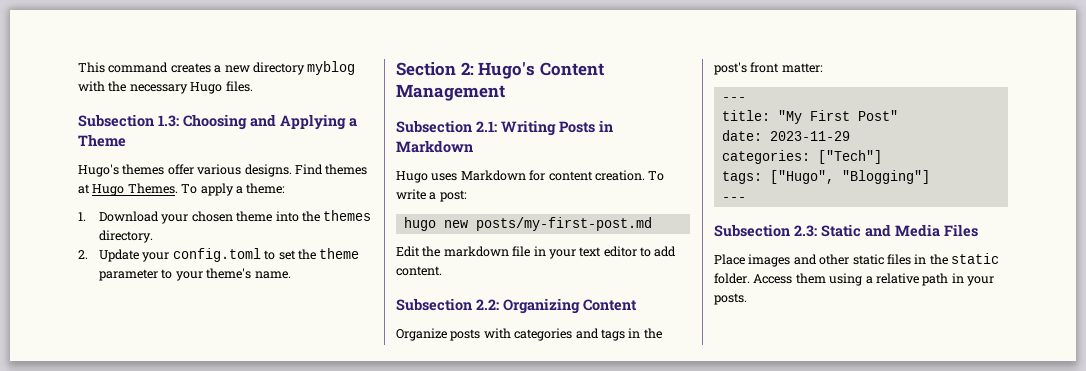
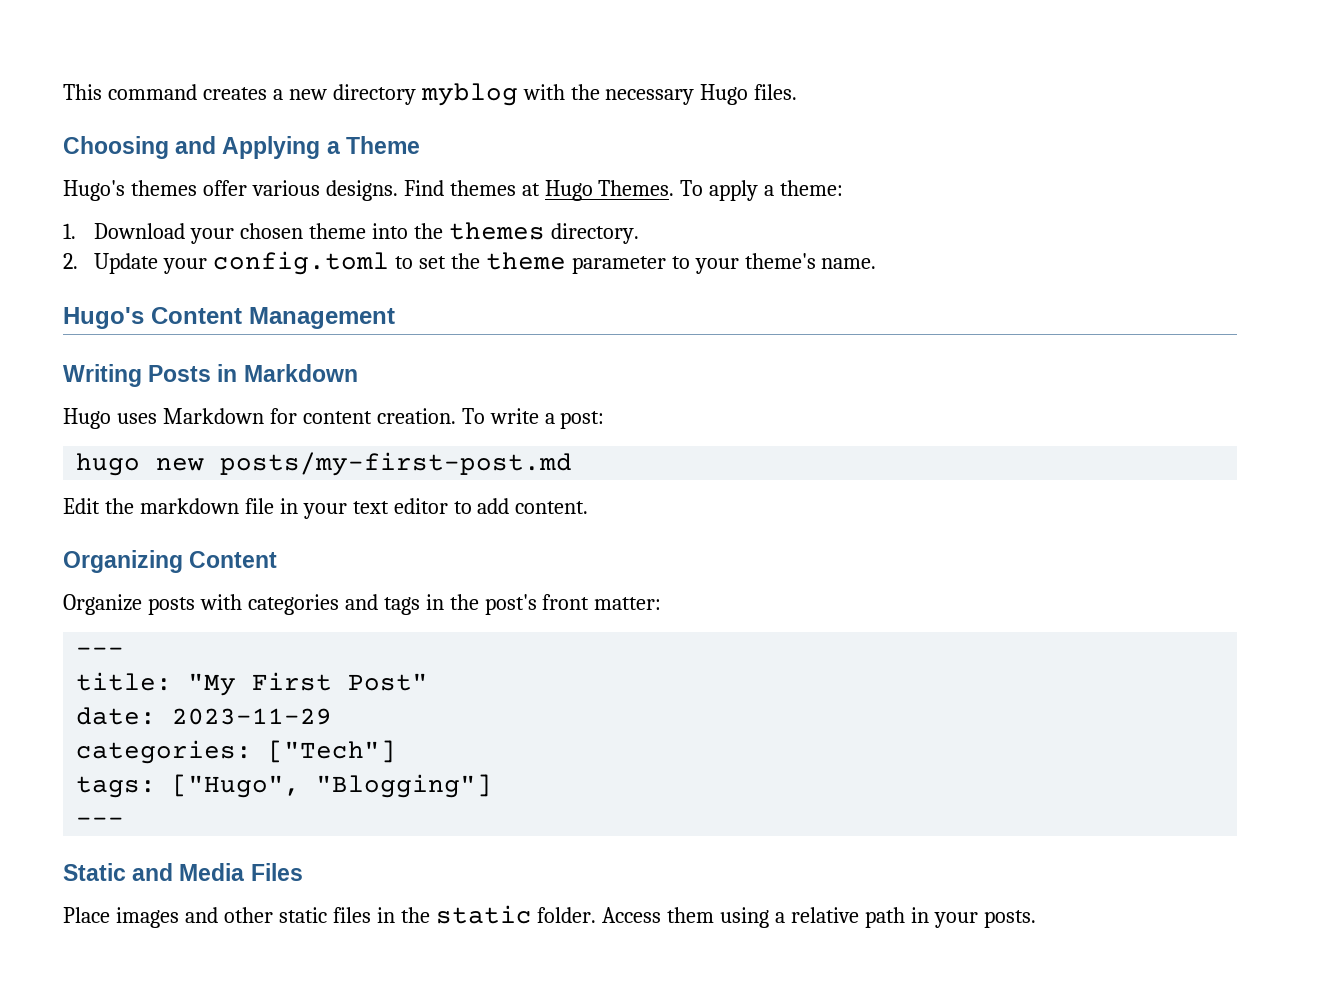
[78,114,179,127] Subsection 1.3: -> (798, 92) none
[396,62,474,76] Section 2: -> (877, 263) none
[396,120,497,133] Subsection 2.1: -> (395, 318) none
[396,298,499,311] Subsection 2.2: -> (589, 507) none
[714,224,817,237] Subsection 2.3: -> (125, 821) none

